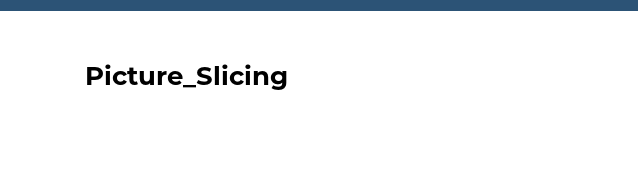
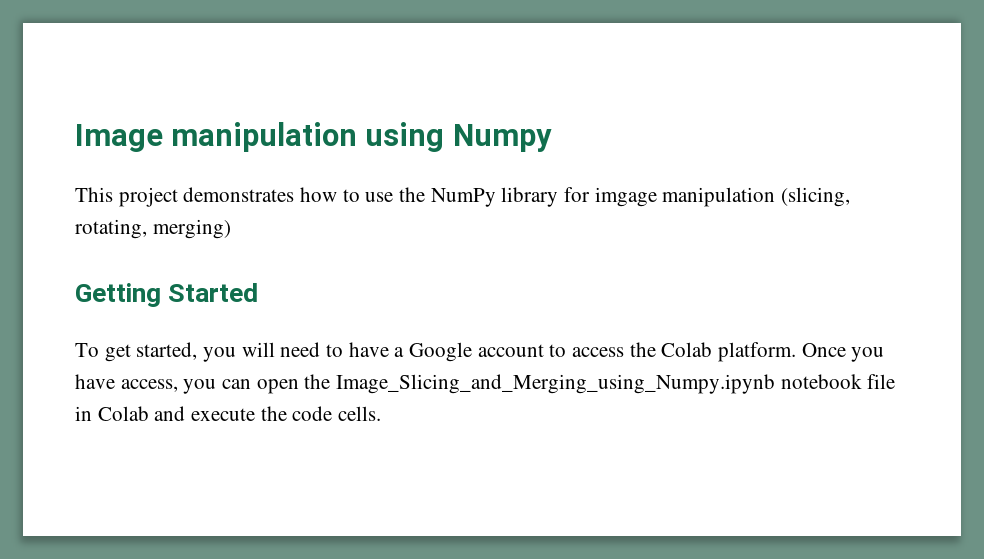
[85,64,288,90] Picture_Slicing -> [75,122,552,152] [75,187,851,207] [75,219,231,239] [75,283,259,307] [75,342,885,362] [75,374,896,394] [75,406,382,421] Image manipulation using Numpy // This project demonstrates how to use the NumPy library for imgage manipulation (slicing, rotating, merging) // Getting Started // To get started, you will need to have a Google account to access the Colab platform. Once you have access, you can open the Image_Slicing_and_Merging_using_Numpy.ipynb notebook file in Colab and execute the code cells.

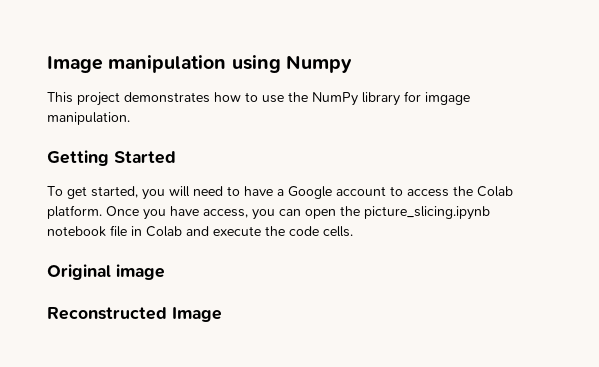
[662,187,851,207] [75,219,231,239] manipulation (slicing, rotating, merging) -> [47,112,130,125] manipulation.
[336,374,776,394] Image_Slicing_and_Merging_using_Numpy.ipynb -> [364,206,490,220] picture_slicing.ipynb
(382, 413) none -> [47,264,165,280] [47,307,222,322] // Original image // Reconstructed Image

